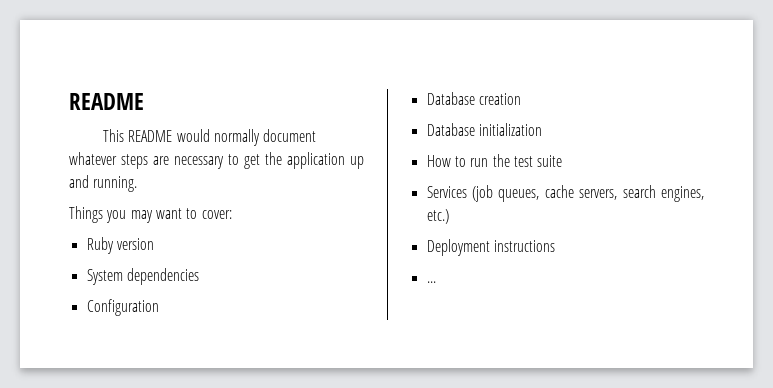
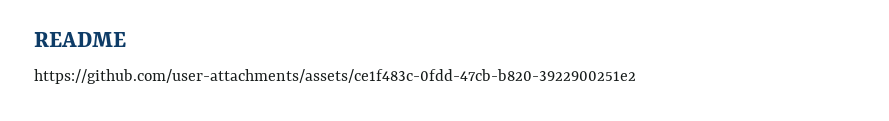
[103,129,317,146] [69,152,364,169] [69,175,138,192] [69,206,232,223] [86,237,154,254] [86,268,199,285] [86,299,159,316] [426,92,521,105] [426,123,542,136] [426,154,563,167] [426,185,704,202] [426,209,449,224] [426,239,555,256] [426,281,436,283] This README would normally document whatever steps are necessary to get the application up and running. // Things you may want to cover: // Ruby version // System dependencies // Configuration // Database creation // Database initialization // How to run the test suite // Services (job queues, cache servers, search engines, etc.) // Deployment instructions // ... -> [34,69,636,84] https://github.com/user-attachments/assets/ce1f483c-0fdd-47cb-b820-3922900251e2

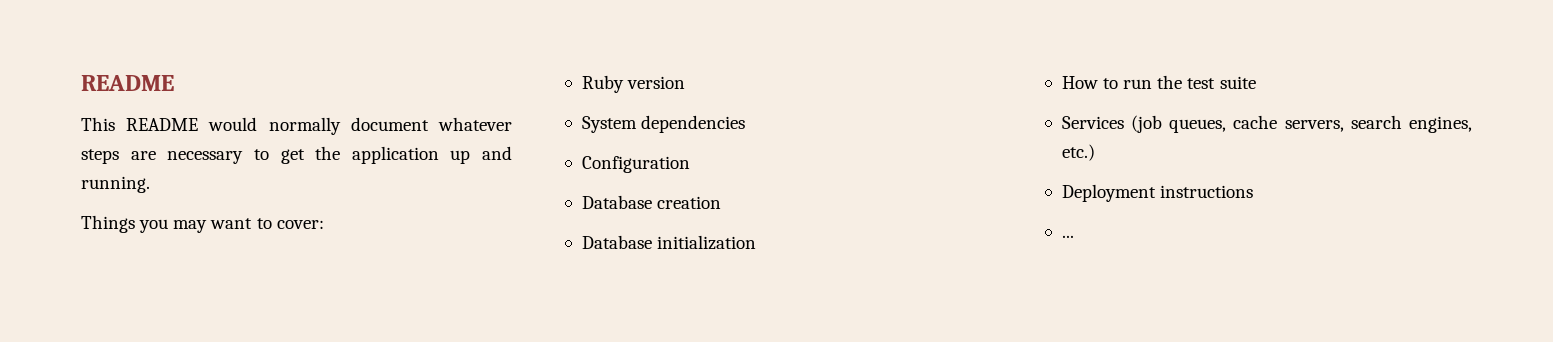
[34,69,636,84] https://github.com/user-attachments/assets/ce1f483c-0fdd-47cb-b820-3922900251e2 -> [81,117,512,135] [81,146,512,164] [81,176,150,193] [81,215,324,233] [581,75,686,93] [581,115,746,133] [581,156,690,173] [581,195,722,209] [581,235,757,250] [1061,75,1256,89] [1061,115,1472,133] [1061,144,1095,161] [1061,184,1254,202] [1061,235,1074,238] This README would normally document whatever steps are necessary to get the application up and running. // Things you may want to cover: // Ruby version // System dependencies // Configuration // Database creation // Database initialization // How to run the test suite // Services (job queues, cache servers, search engines, etc.) // Deployment instructions // ...

